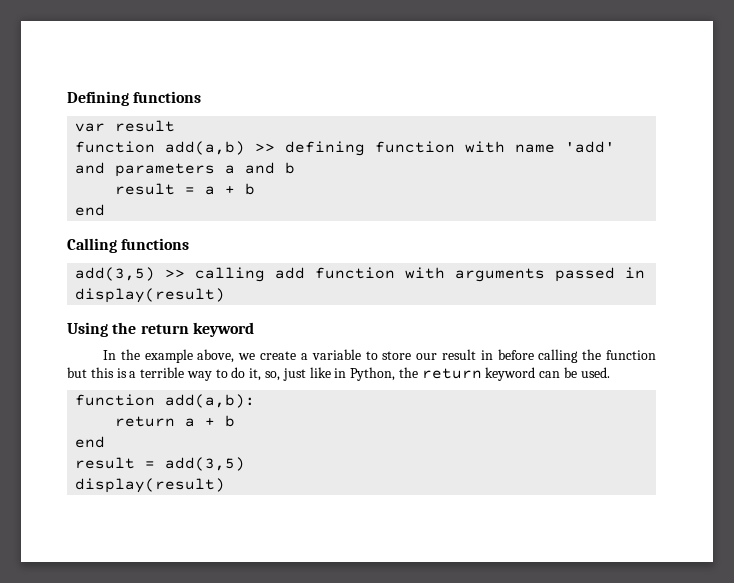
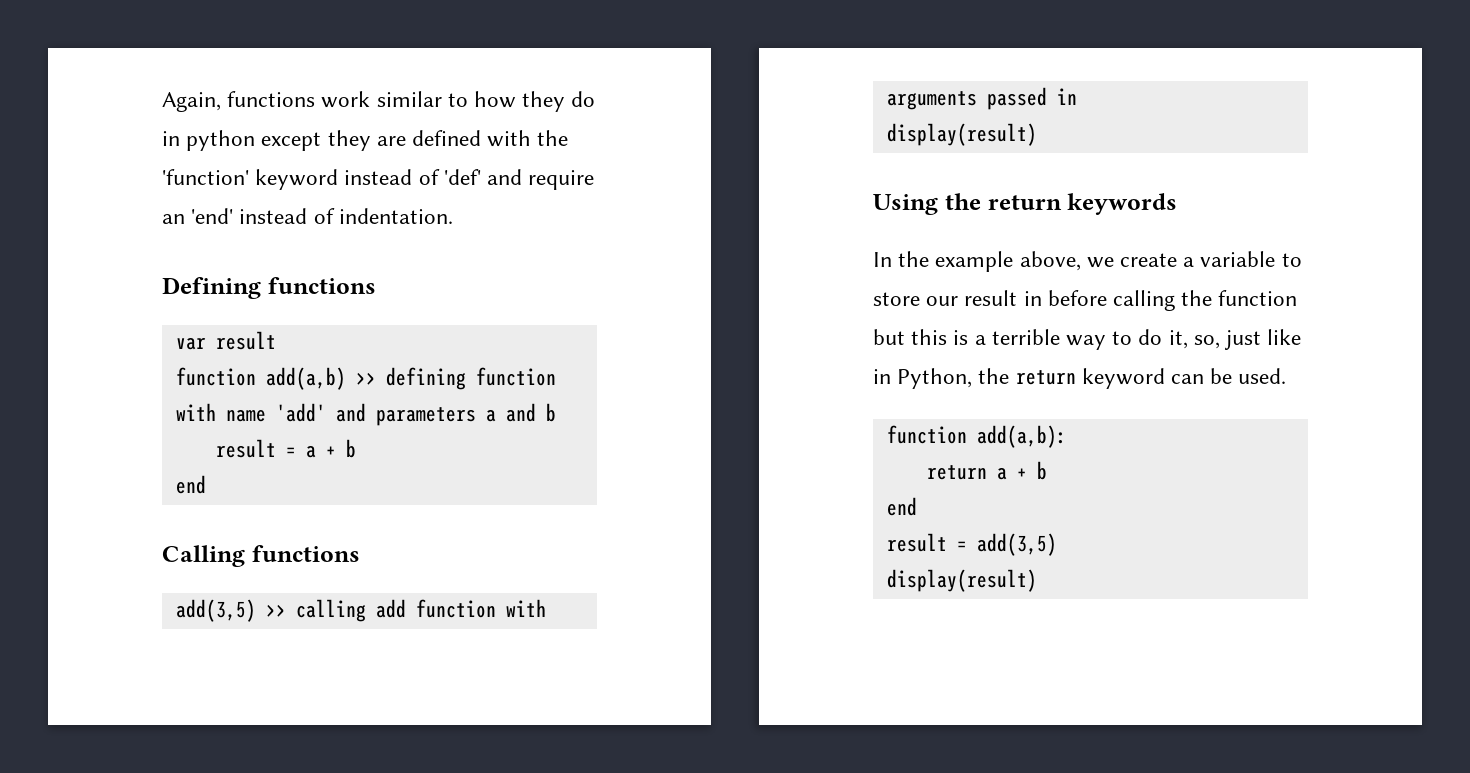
(67, 98) none -> [162,91,596,112] [162,130,569,151] [162,169,595,190] [162,208,453,224] Again, functions work similar to how they do in python except they are defined with the 'function' keyword instead of 'def' and require an 'end' instead of indentation. //
[192,322,254,337] keyword -> [1067,193,1178,215] keywords

